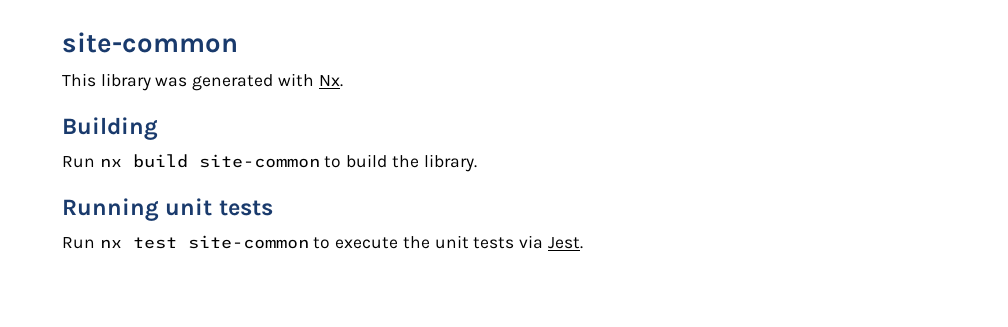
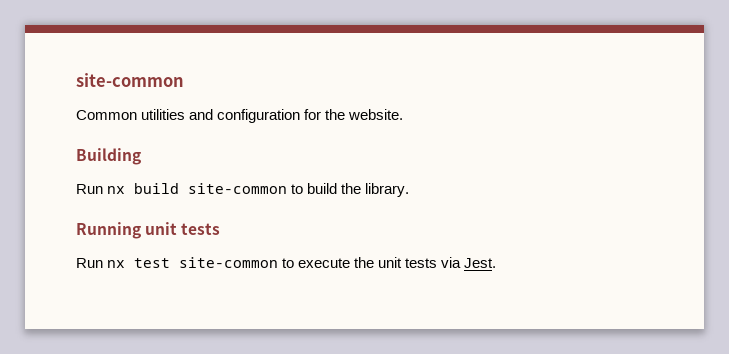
[62,73,343,91] This library was generated with Nx. -> [76,109,404,123] Common utilities and configuration for the website.

